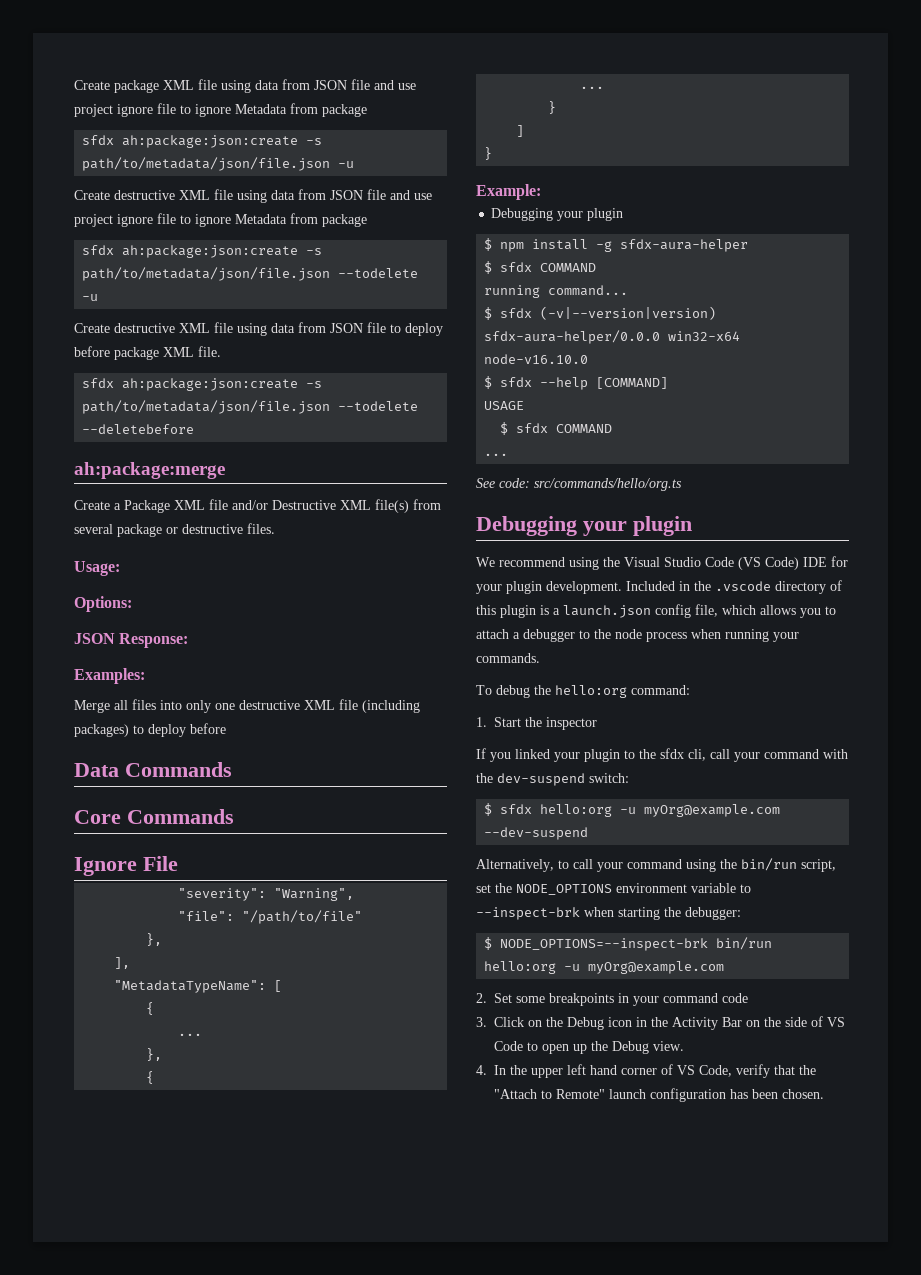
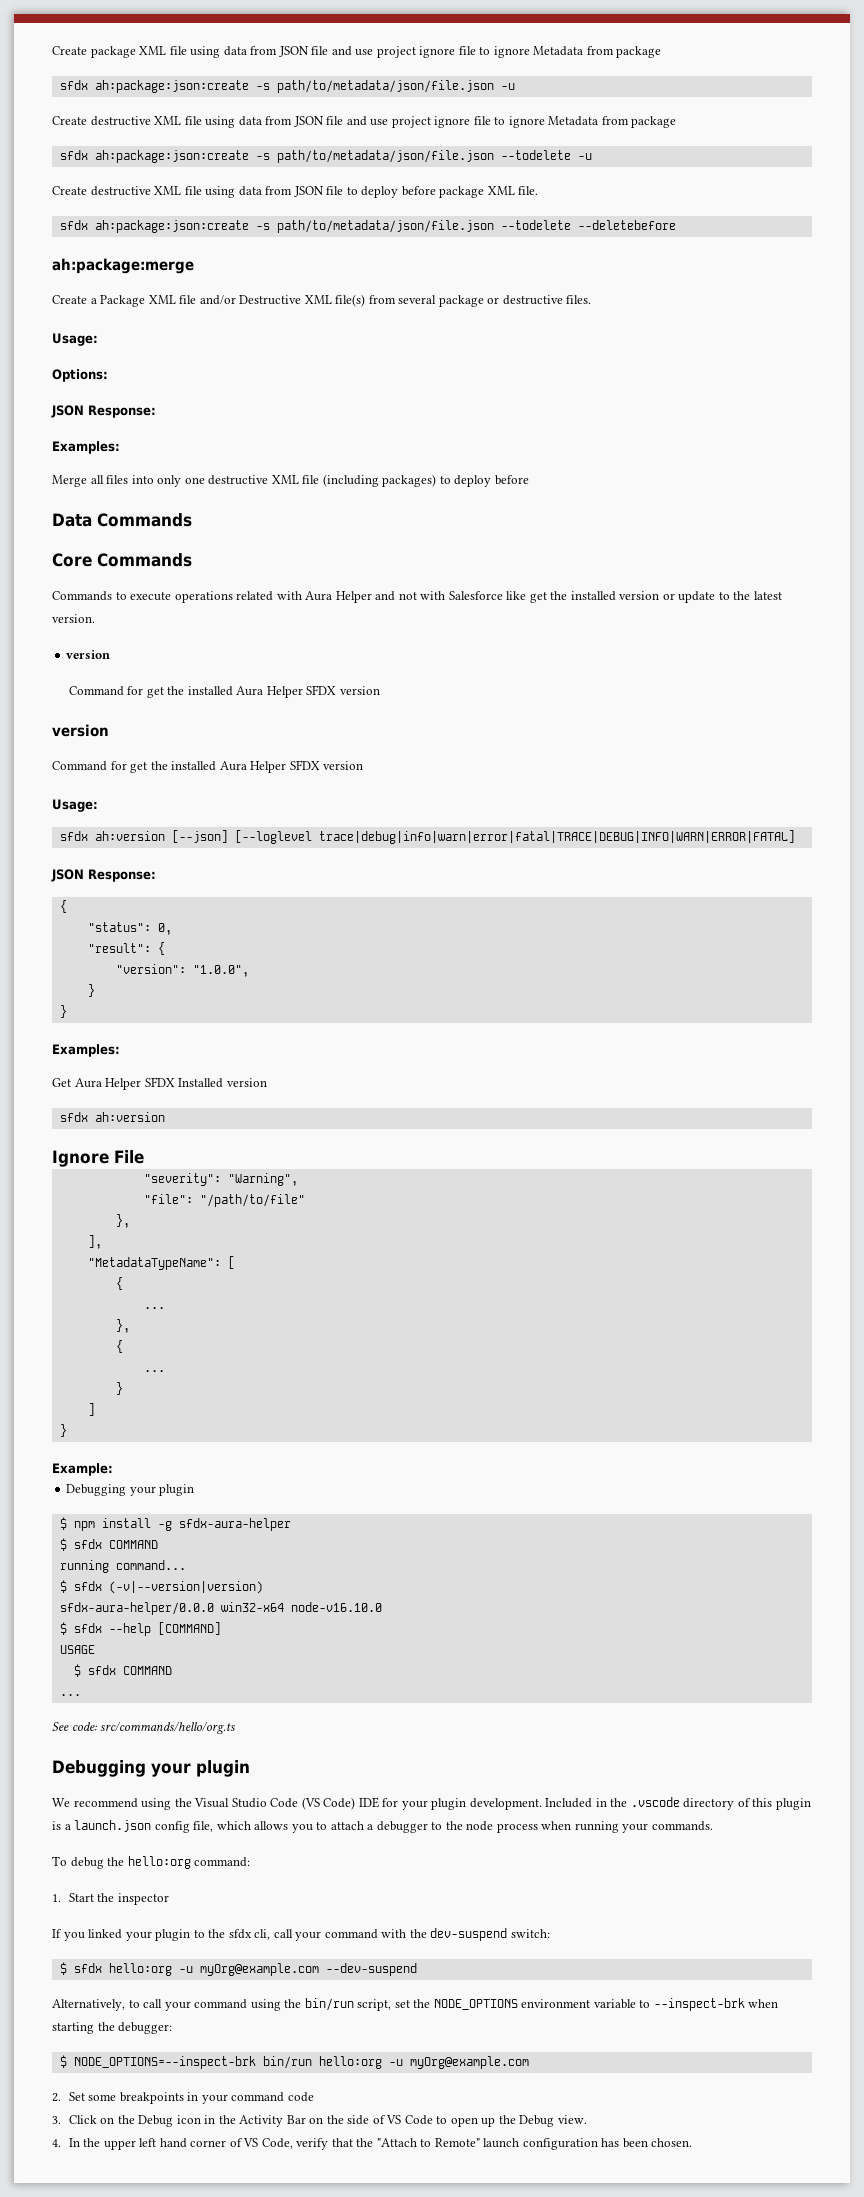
(234, 816) none -> [52,591,782,603] [52,614,95,623] [66,650,111,659] [68,685,380,698] [52,724,109,737] [52,760,364,773] [52,799,98,812] [59,830,795,844] [51,869,156,882] [59,900,67,913] [87,922,172,935] [87,942,165,955] [115,964,249,977] [87,984,95,997] [59,1005,67,1018] [52,1044,120,1057] [52,1077,267,1090] [59,1112,165,1122] // Commands to execute operations related with Aura Helper and not with Salesforce like get the installed version or update to the latest version. // version // Command for get the installed Aura Helper SFDX version // version // Command for get the installed Aura Helper SFDX version // Usage: // sfdx ah:version [--json] [--loglevel trace|debug|info|warn|error|fatal|TRACE|DEBUG|INFO|WARN|ERROR|FATAL] // JSON Response: // { // "status": 0, // "result": { // "version": "1.0.0", // } // } // Examples: // Get Aura Helper SFDX Installed version // sfdx ah:version

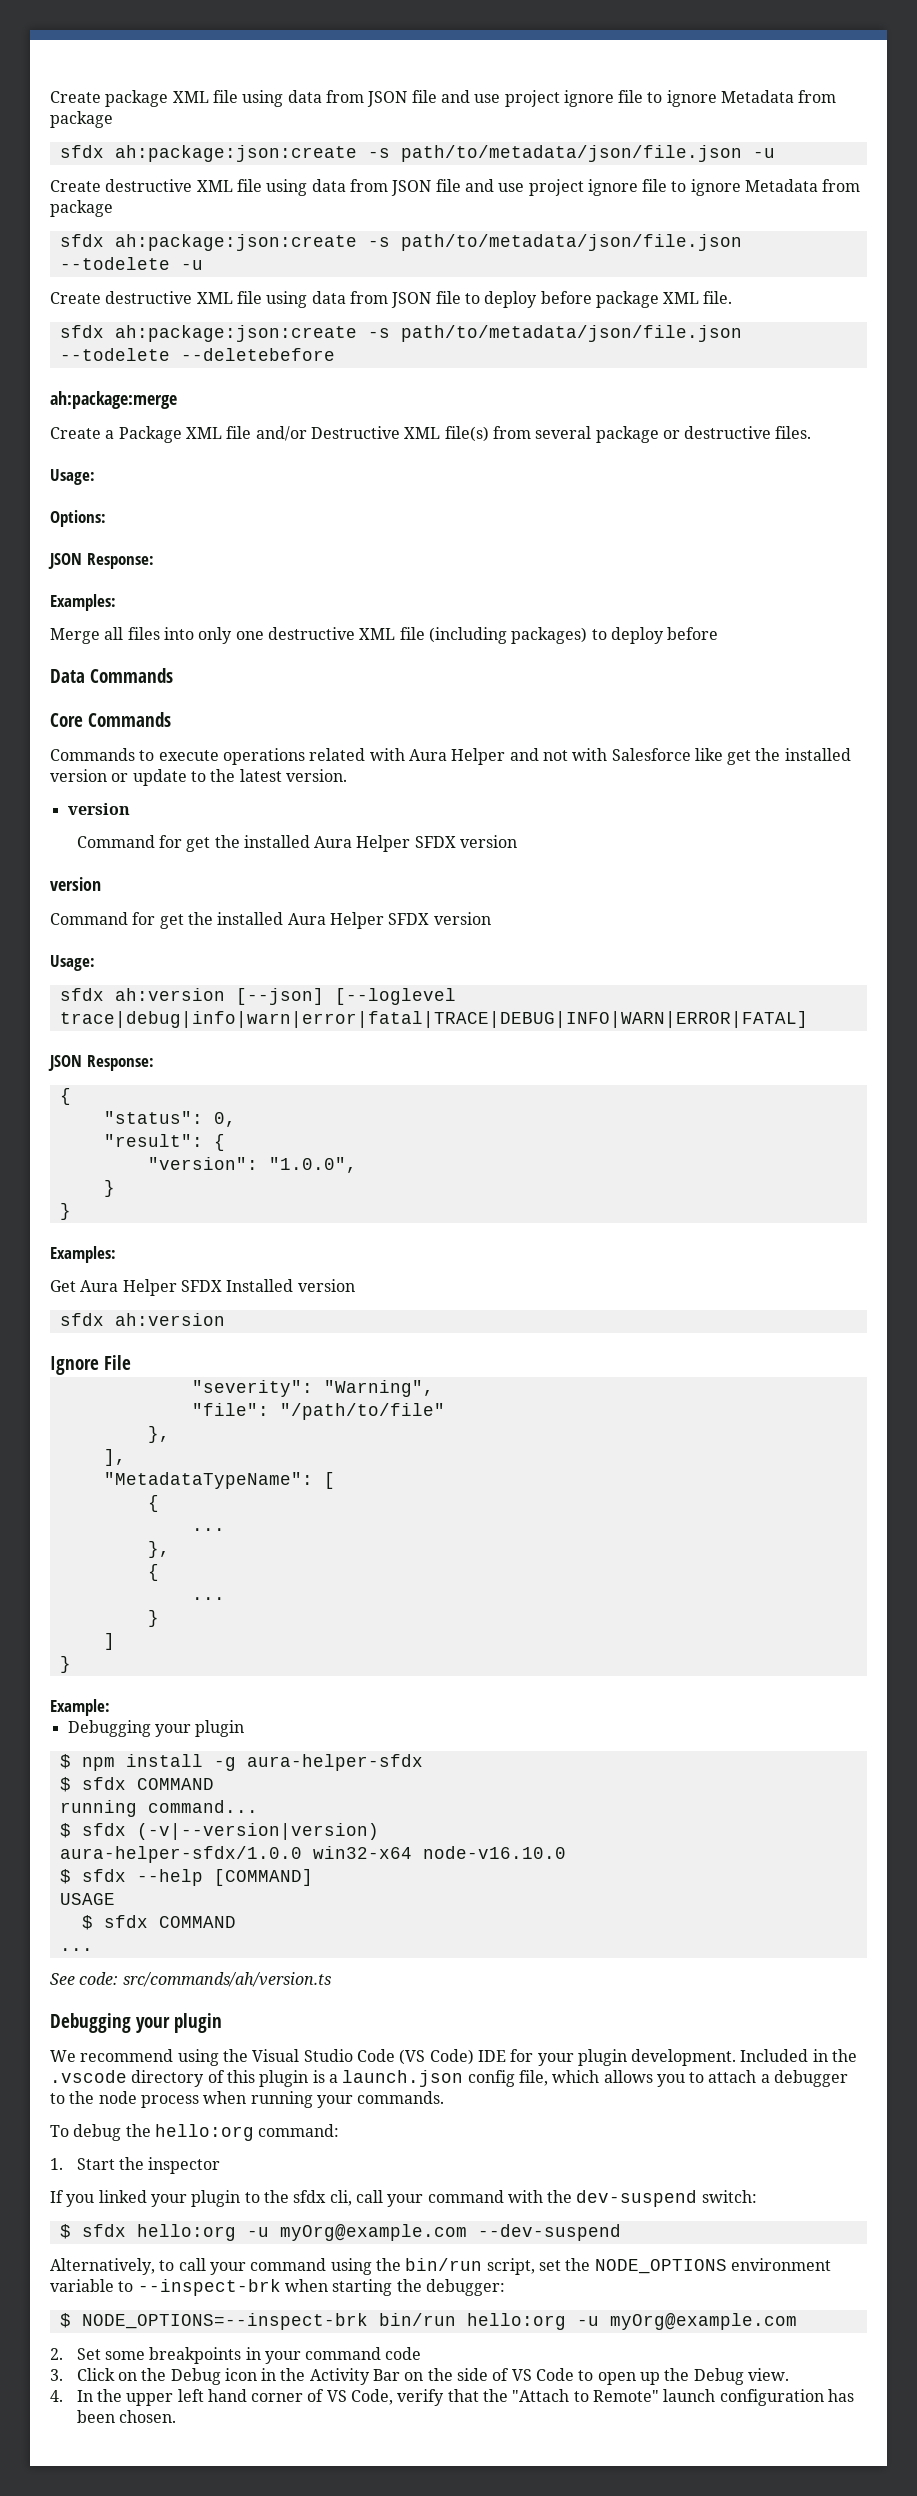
[178,1518,291,1531] sfdx-aura-helper -> [246,1754,423,1771] aura-helper-sfdx
[59,1602,214,1615] sfdx-aura-helper/0.0.0 -> [59,1846,302,1863] aura-helper-sfdx/1.0.0
[100,1721,236,1734] src/commands/hello/org.ts -> [122,1972,331,1987] src/commands/ah/version.ts

